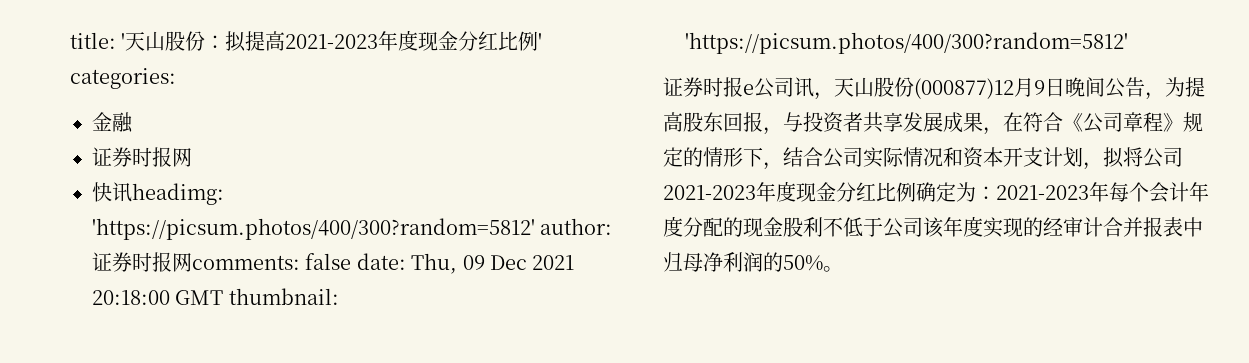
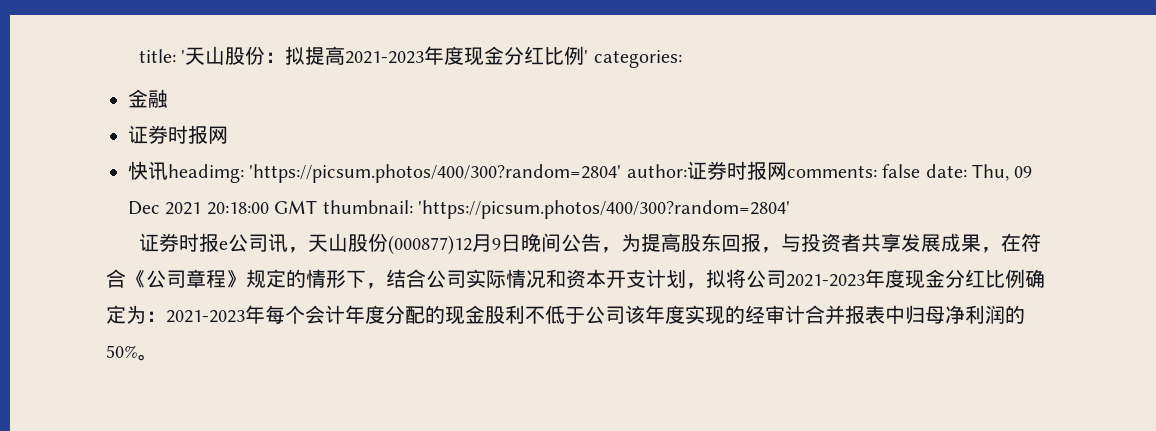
[92,218,535,240] 'https://picsum.photos/400/300?random=5812' -> [249,164,622,183] 'https://picsum.photos/400/300?random=2804'
[685,32,1128,54] 'https://picsum.photos/400/300?random=5812' -> [418,200,790,219] 'https://picsum.photos/400/300?random=2804'

